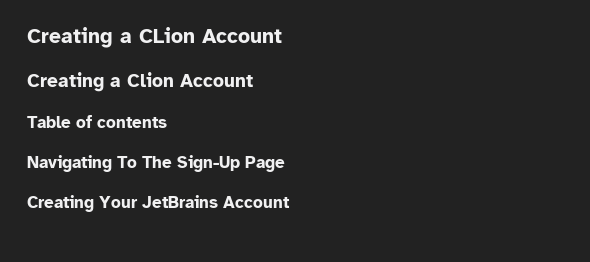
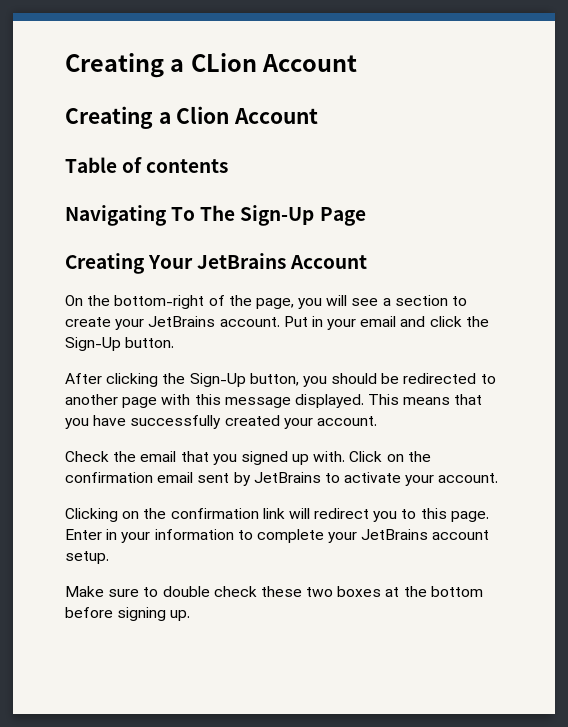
(290, 202) none -> [65,295,468,309] [65,316,489,330] [65,337,175,351] [65,373,496,387] [65,394,483,408] [65,415,377,429] [65,451,431,465] [65,472,499,486] [65,508,489,522] [65,529,490,543] [65,551,109,564] [65,586,483,597] [65,607,191,621] // On the bottom-right of the page, you will see a section to create your JetBrains account. Put in your email and click the Sign-Up button. // After clicking the Sign-Up button, you should be redirected to another page with this message displayed. This means that you have successfully created your account. // Check the email that you signed up with. Click on the confirmation email sent by JetBrains to activate your account. // Clicking on the confirmation link will redirect you to this page. Enter in your information to complete your JetBrains account setup. // Make sure to double check these two boxes at the bottom before signing up.

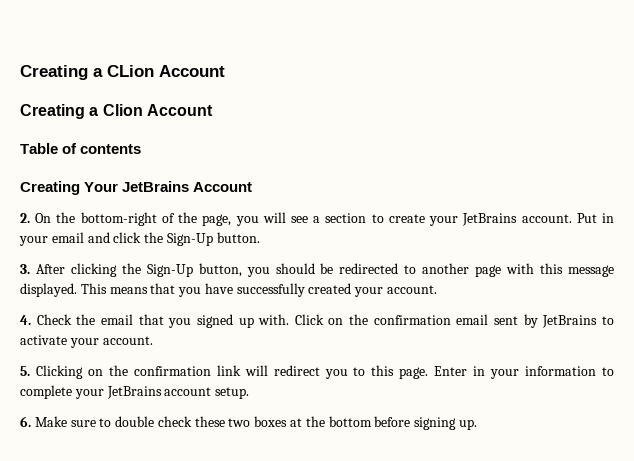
[65,205,366,226] // Navigating To The Sign-Up Page -> (142, 149) none
(368, 262) none -> [20,213,30,223] 2.
(175, 342) none -> [20,264,30,274] 3.
(377, 421) none -> [20,315,31,325] 4.
(499, 478) none -> [20,366,30,376] 5.
(109, 557) none -> [20,416,31,427] 6.

